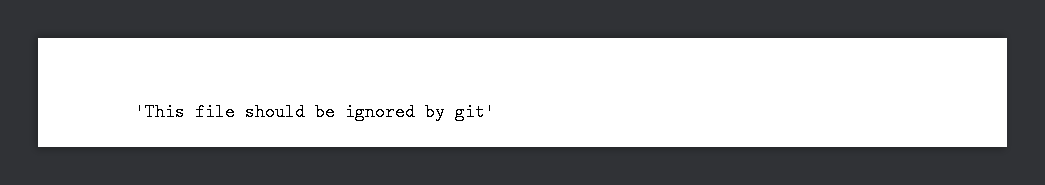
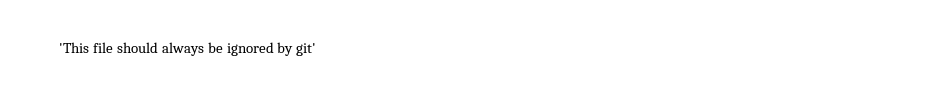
(305, 112) none -> [161,42,204,56] always

